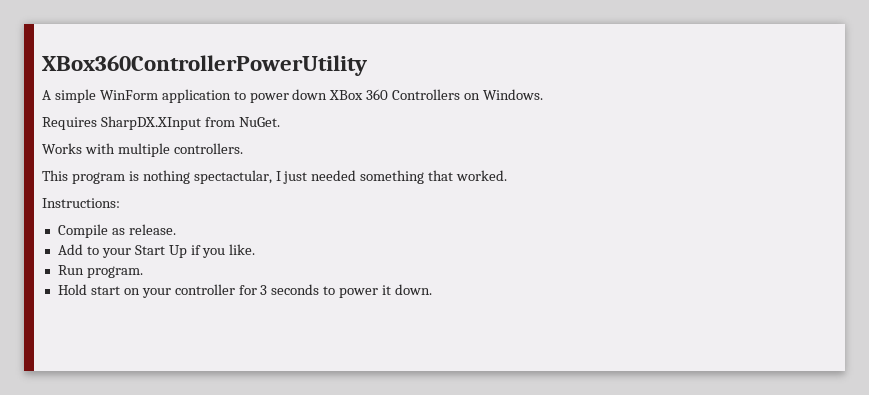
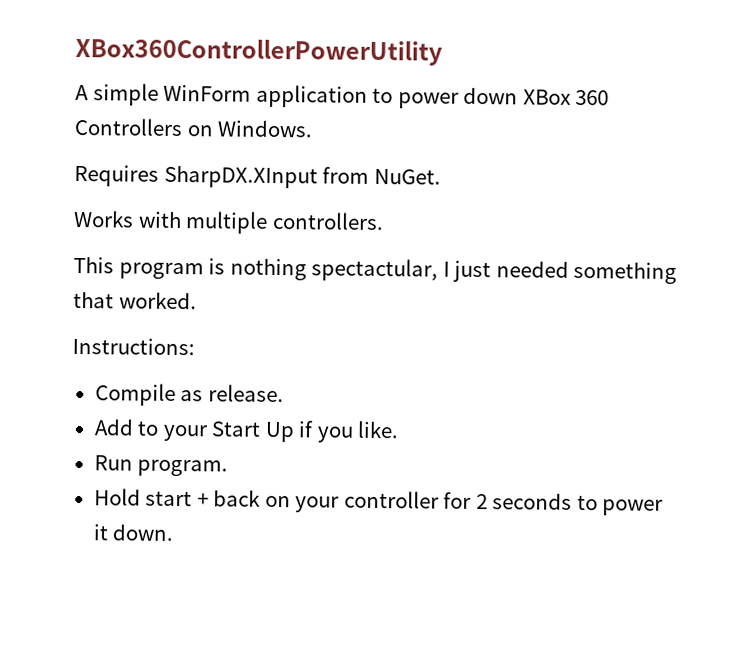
(120, 290) none -> [196,489,262,507] + back
[260,285,268,295] 3 -> [475,493,488,510] 2

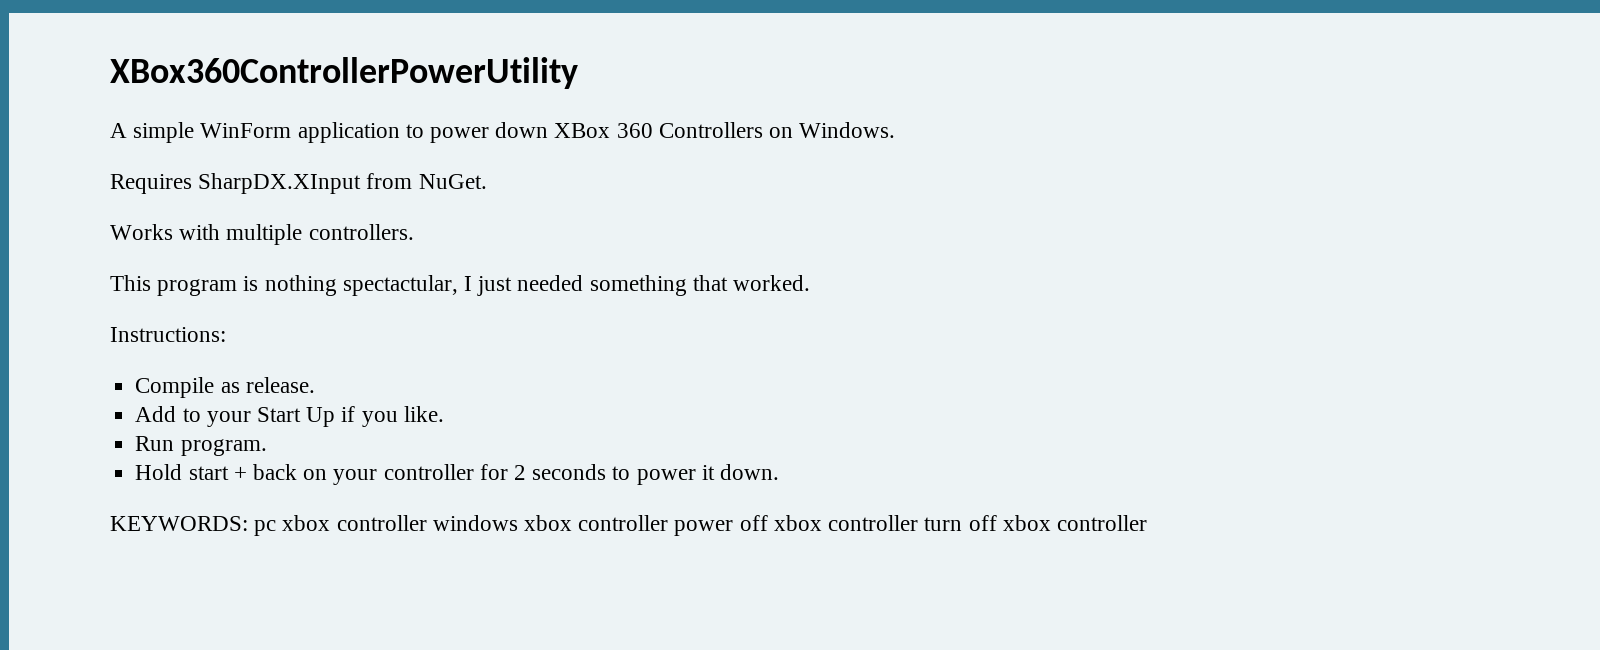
(175, 532) none -> [110,515,1147,536] // KEYWORDS: pc xbox controller windows xbox controller power off xbox controller turn off xbox controller

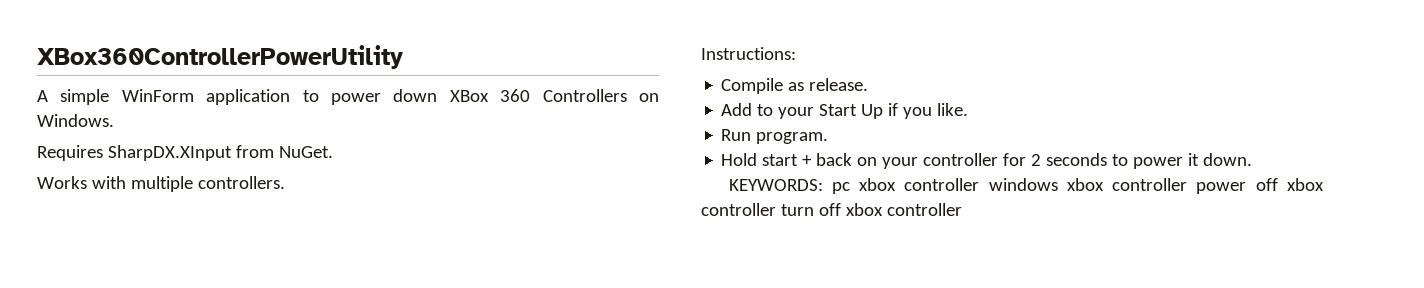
[110,275,811,296] // This program is nothing spectactular, I just needed something that worked. -> (285, 182) none

